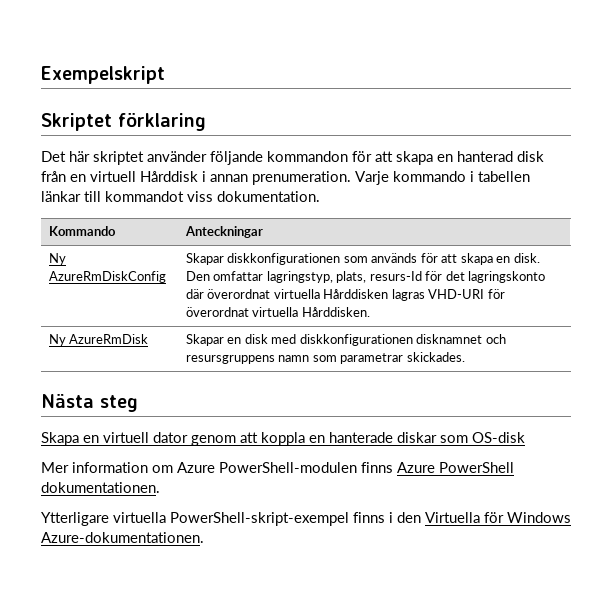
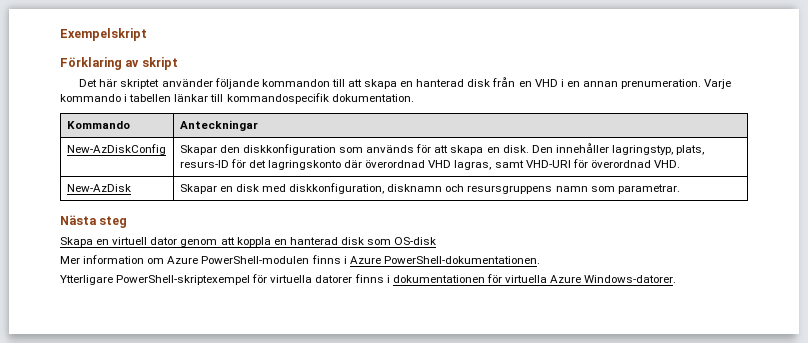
[41,113,206,131] Skriptet förklaring -> [60,57,178,70] Förklaring av skript
[352,151,372,162] för -> [331,79,345,87] till
[90,171,206,182] virtuell Hårddisk i -> [534,79,580,87] VHD i en
[105,191,213,202] kommandot viss -> [226,93,329,104] kommandospecifik
[48,253,66,265] [48,271,166,283] [185,253,341,265] Ny AzureRmDiskConfig | Skapar diskkonfigurationen -> [66,144,166,155] [179,144,336,155] New-AzDiskConfig | Skapar den diskkonfiguration
[213,271,264,281] omfattar -> [555,143,609,153] innehåller
[369,271,422,281] resurs-Id -> [179,160,229,168] resurs-ID
[207,289,505,301] [185,307,370,317] [48,334,149,346] överordnat virtuella Hårddisken lagras VHD-URI för överordnat virtuella Hårddisken. // Ny AzureRmDisk -> [365,159,680,170] [66,184,131,192] överordnad VHD lagras, samt VHD-URI för överordnad VHD. // New-AzDisk
[299,334,483,346] diskkonfigurationen disknamnet -> [289,183,443,194] diskkonfiguration, disknamn
[340,352,465,364] parametrar skickades. -> [617,184,680,194] parametrar.
[329,432,437,443] hanterade diskar -> [289,237,364,245] hanterad disk
[397,462,514,473] [41,482,160,493] [41,512,571,526] [41,532,204,543] Azure PowerShell dokumentationen. // Ytterligare virtuella PowerShell-skript-exempel finns i den Virtuella för Windows Azure-dokumentationen. -> [343,256,540,264] [60,274,677,285] i Azure PowerShell-dokumentationen. // Ytterligare PowerShell-skriptexempel för virtuella datorer finns i dokumentationen för virtuella Azure Windows-datorer.

